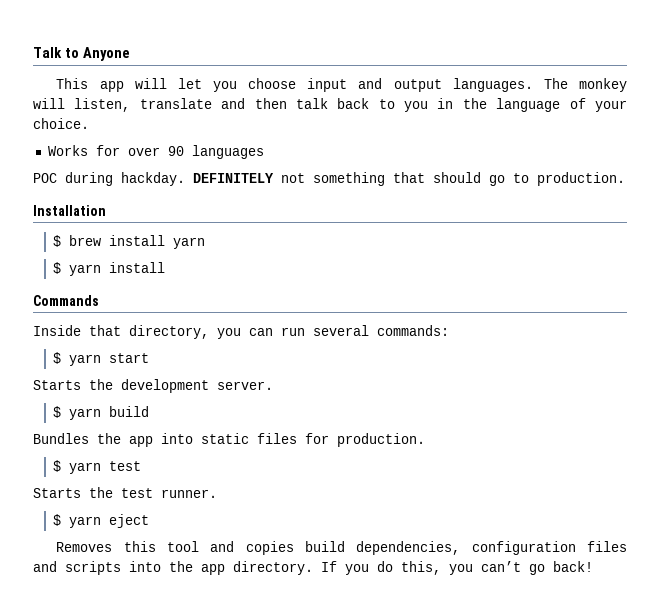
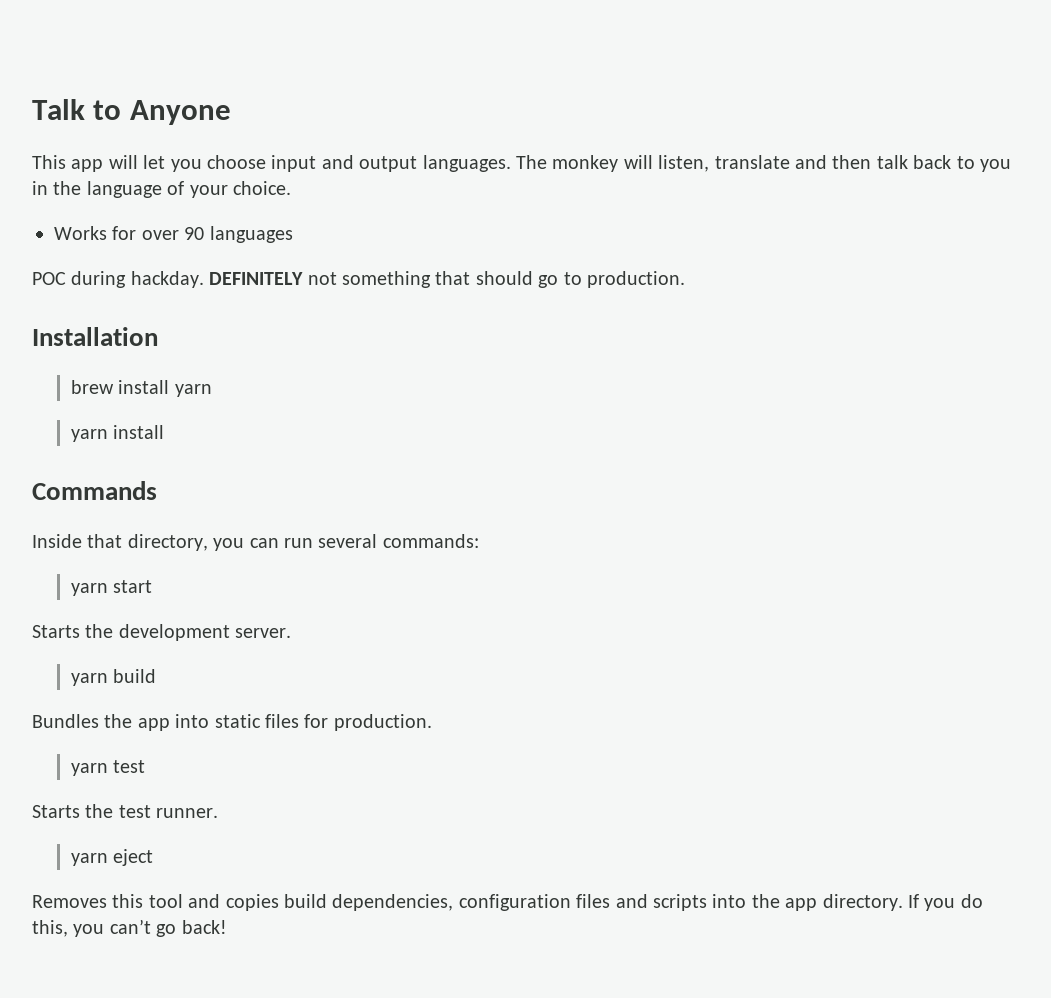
[53,235,62,247] $ -> (158, 336) none
[53,262,62,274] $ -> (212, 390) none
[53,352,62,364] $ -> (479, 541) none
[53,406,62,418] $ -> (292, 633) none
[53,460,62,472] $ -> (432, 722) none
[53,514,62,526] $ -> (219, 813) none

